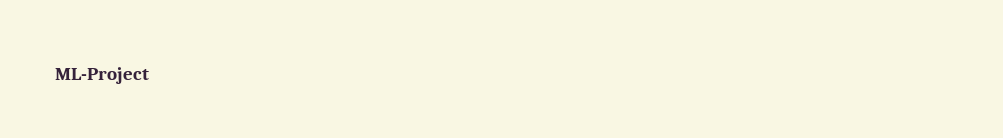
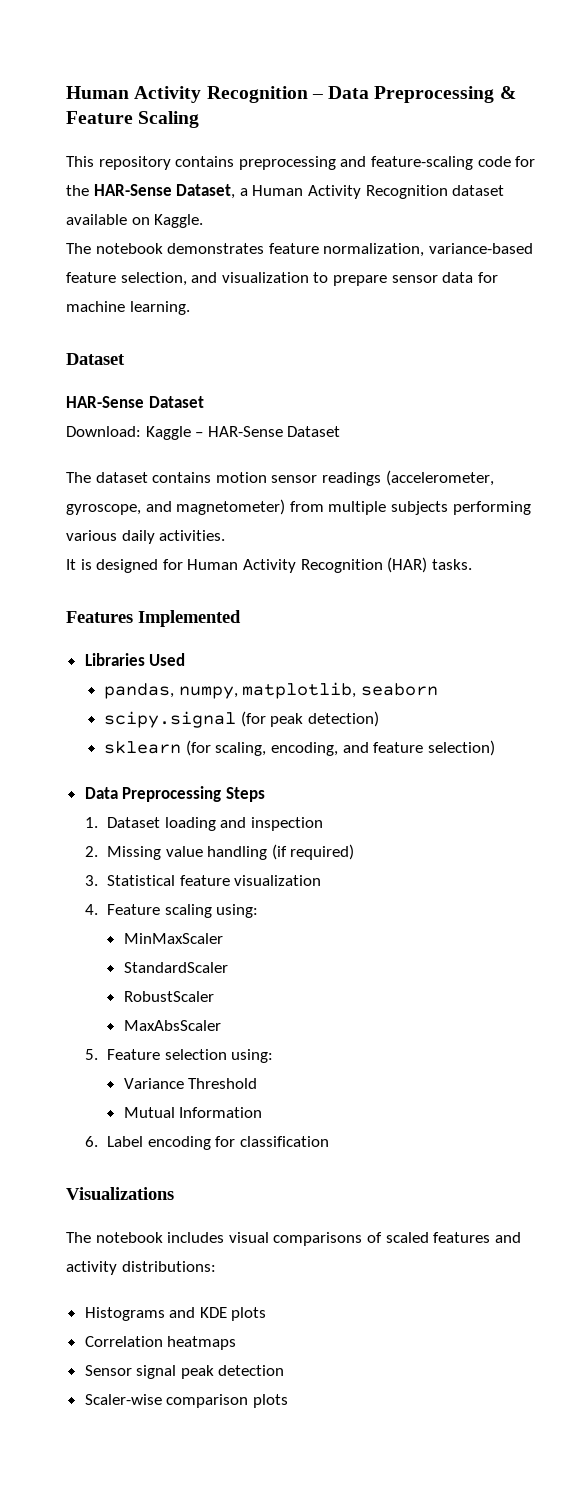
[55,67,149,84] ML-Project -> [66,86,516,103] [66,111,200,128] [66,156,536,170] [66,184,505,199] [66,214,204,228] [66,243,533,257] [66,272,498,286] [66,301,190,315] [66,353,125,365] [66,396,204,408] [66,426,341,440] [66,470,494,486] [66,499,531,515] [66,530,226,544] [66,557,472,573] [66,610,241,627] [84,653,186,666] [104,682,438,699] [104,711,379,728] [104,740,495,756] [84,786,265,802] [85,817,323,831] [85,844,355,860] [85,875,322,886] [85,904,259,918] [123,933,223,944] [123,962,228,973] [123,991,214,1002] [123,1020,221,1031] [85,1049,274,1063] [123,1078,258,1089] [123,1107,263,1118] [85,1136,329,1150] [66,1187,174,1200] [66,1232,521,1246] [66,1261,216,1275] [84,1307,267,1321] [84,1336,237,1350] [84,1365,285,1379] [84,1394,288,1408] Human Activity Recognition – Data Preprocessing & Feature Scaling // This repository contains preprocessing and feature-scaling code for the HAR-Sense Dataset, a Human Activity Recognition dataset available on Kaggle. // The notebook demonstrates feature normalization, variance-based feature selection, and visualization to prepare sensor data for machine learning. // Dataset // HAR-Sense Dataset // Download: Kaggle – HAR-Sense Dataset // The dataset contains motion sensor readings (accelerometer, gyroscope, and magnetometer) from multiple subjects performing various daily activities. // It is designed for Human Activity Recognition (HAR) tasks. // Features Implemented // Libraries Used // pandas, numpy, matplotlib, seaborn // scipy.signal (for peak detection) // sklearn (for scaling, encoding, and feature selection) // Data Preprocessing Steps // 1. Dataset loading and inspection // 2. Missing value handling (if required) // 3. Statistical feature visualization // 4. Feature scaling using: // MinMaxScaler // StandardScaler // RobustScaler // MaxAbsScaler // 5. Feature selection using: // Variance Threshold // Mutual Information // 6. Label encoding for classification // Visualizations // The notebook includes visual comparisons of scaled features and activity distributions: // Histograms and KDE plots // Correlation heatmaps // Sensor signal peak detection // Scaler-wise comparison plots

